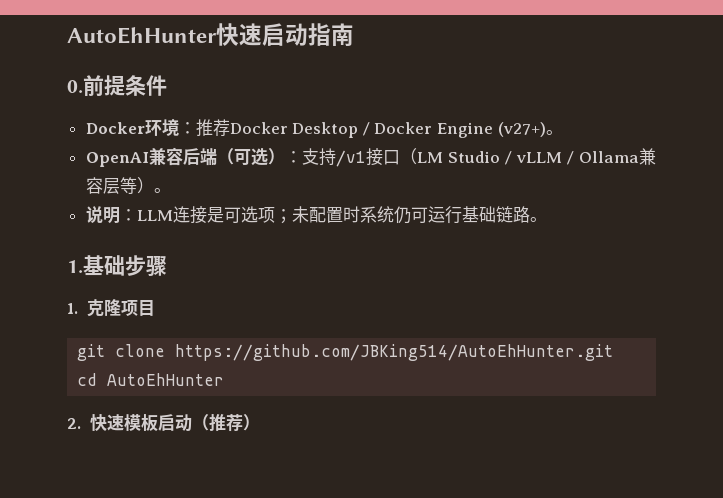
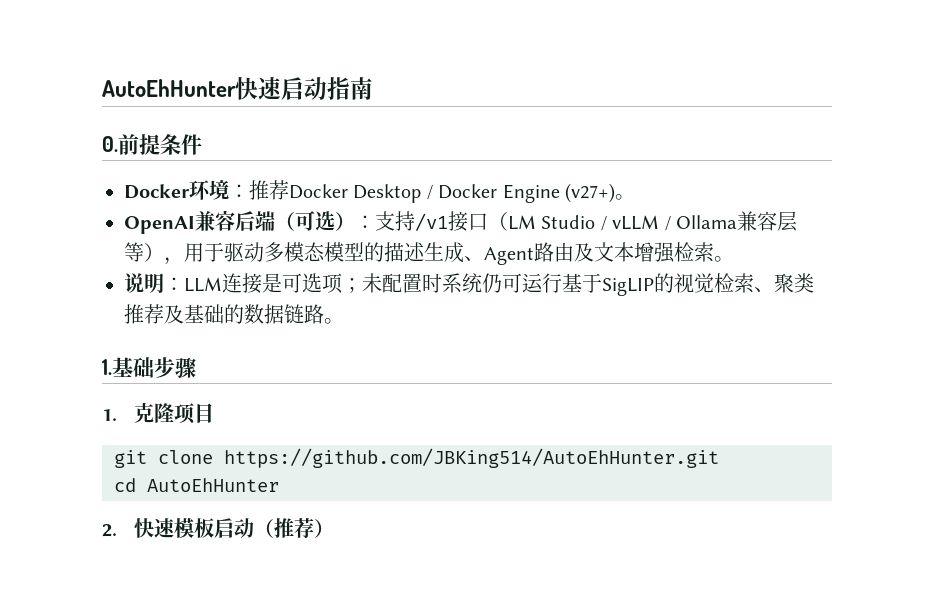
(154, 185) none -> [164,242,714,265] ，用于驱动多模态模型的描述生成、Agent路由及文本增强检索
[478,206,496,223] 础 -> [582,273,814,296] [124,304,284,324] 于SigLIP的视觉检索、聚类推荐及基础的数据

